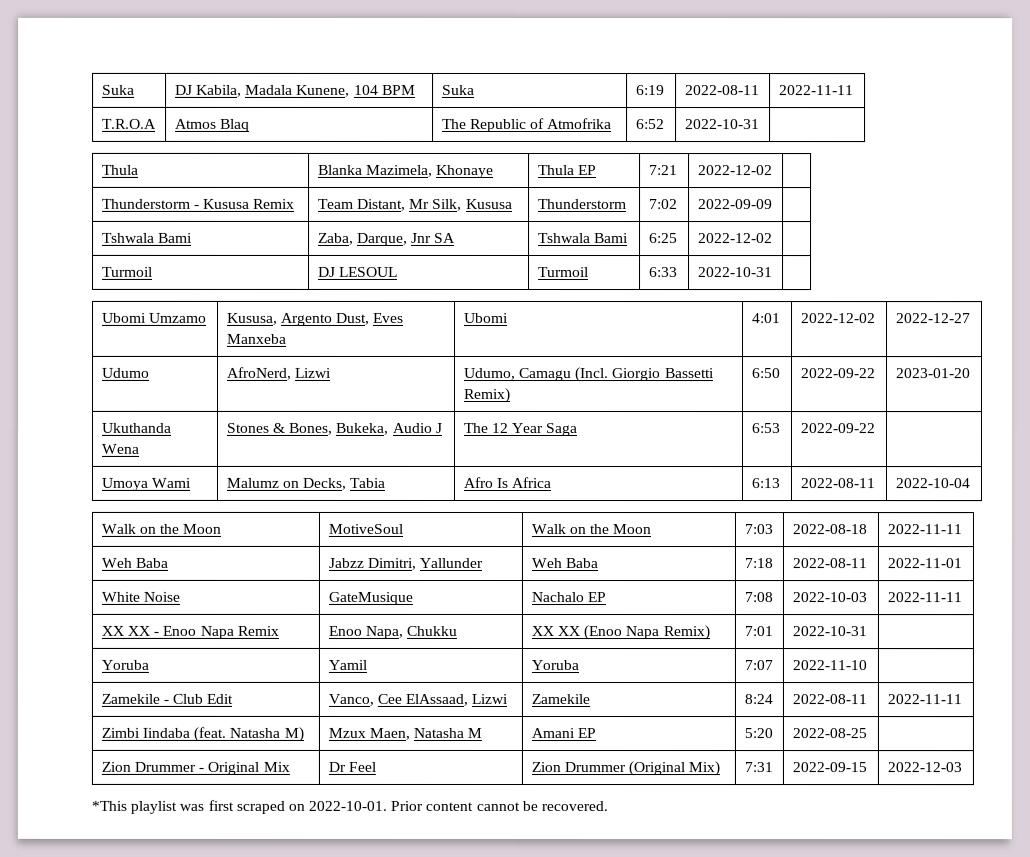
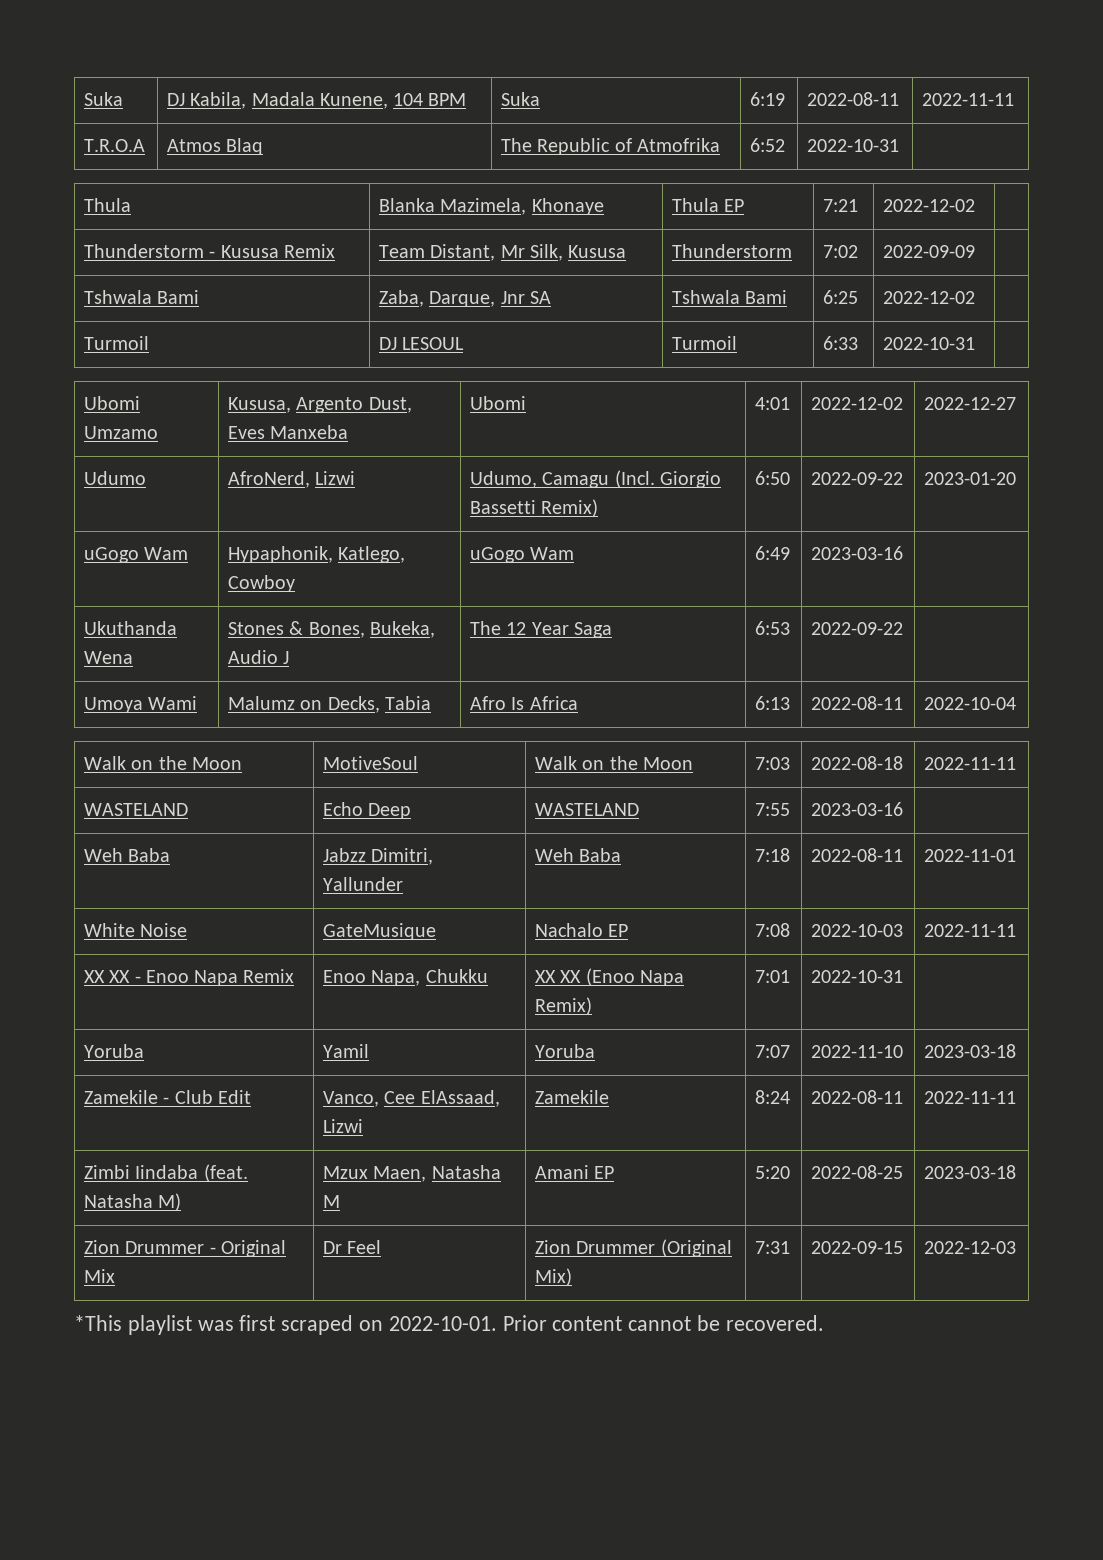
(971, 373) none -> [84,547,189,563] [228,546,406,563] [228,575,296,592] [470,547,575,563] [755,546,791,560] [811,546,904,560] // uGogo Wam | Hypaphonik, Katlego, Cowboy | uGogo Wam | 6:49 | 2023-03-16 |
(962, 529) none -> [84,803,189,816] [323,802,412,819] [535,803,640,816] [755,803,791,816] [811,802,904,816] // WASTELAND | Echo Deep | WASTELAND | 7:55 | 2023-03-16 |
(867, 665) none -> [924,1044,1017,1058] 2023-03-18
(867, 733) none -> [924,1165,1017,1179] 2023-03-18

